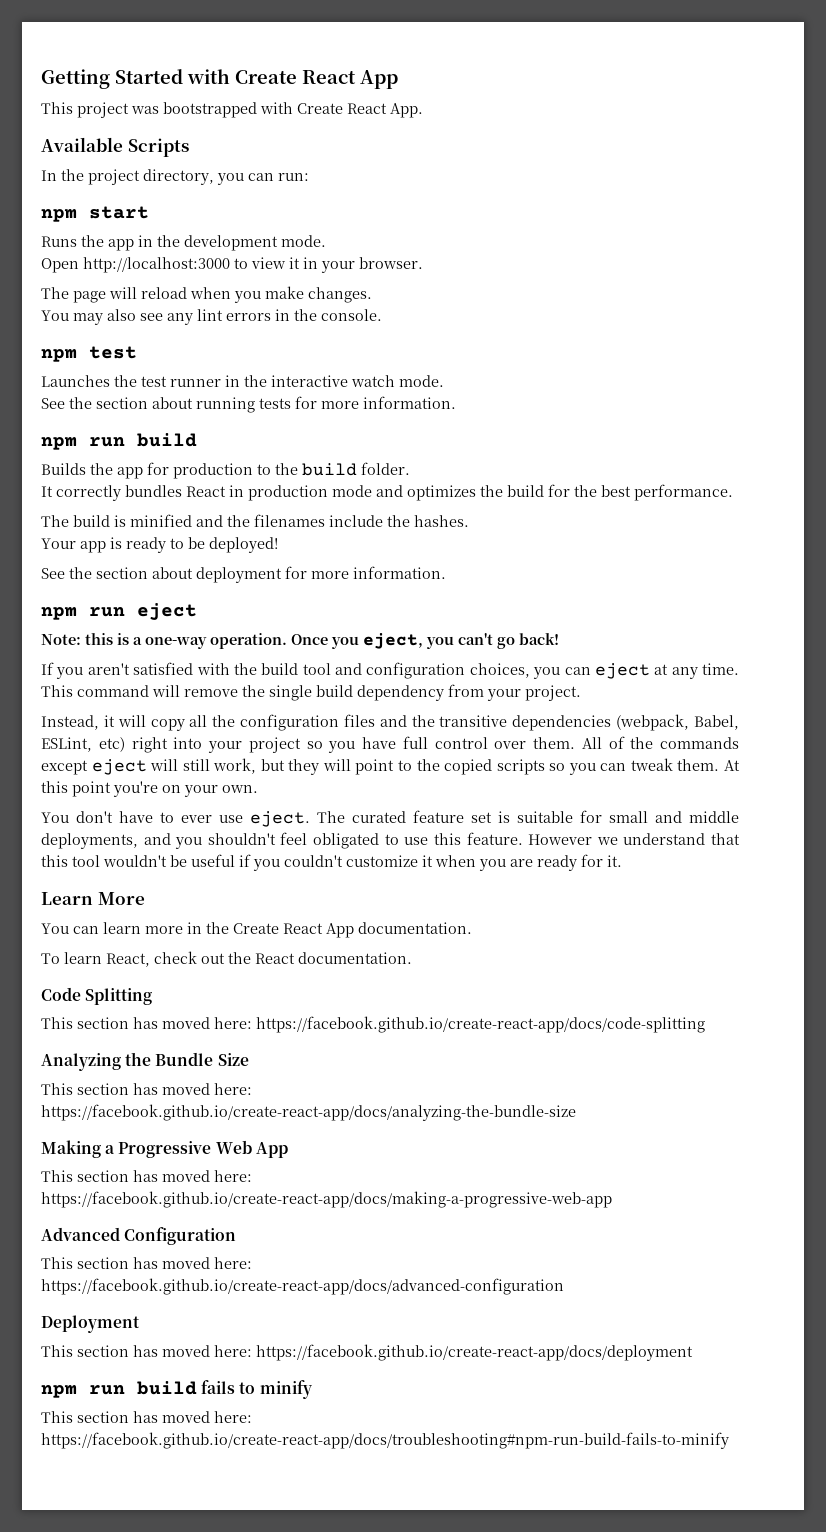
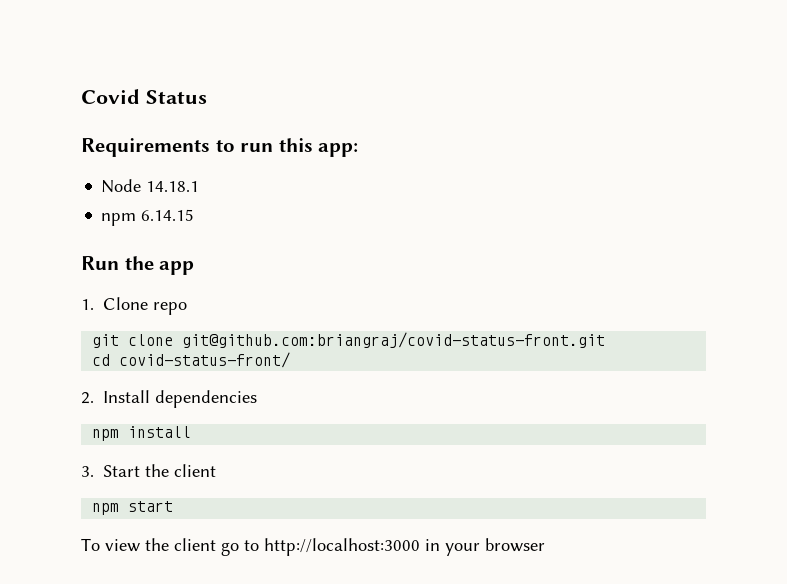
[41,69,398,89] [41,102,423,118] [41,137,189,157] [41,169,309,185] [41,206,149,222] [41,235,326,251] [41,257,423,273] [41,286,372,303] [41,309,382,325] [41,346,137,362] [41,375,444,387] [41,396,456,413] [41,433,197,450] [41,462,410,479] [41,484,733,501] [41,514,469,527] [41,537,278,553] [41,566,446,583] [41,603,197,620] [41,633,559,649] [41,662,739,679] [41,684,581,701] [41,714,739,731] [41,736,739,753] [41,758,740,775] [41,781,258,797] [41,810,739,827] [41,832,741,849] [41,854,622,871] [41,892,145,905] [41,922,472,938] [41,951,412,967] [41,987,153,1005] [41,1016,705,1033] [41,1052,249,1071] [41,1083,252,1095] [41,1104,576,1121] [41,1140,288,1158] [41,1170,252,1182] [41,1191,612,1208] [41,1227,237,1245] [41,1257,252,1269] [41,1278,564,1295] [41,1315,140,1333] [41,1344,693,1361] [41,1380,312,1399] [41,1411,252,1423] [41,1432,729,1449] Getting Started with Create React App // This project was bootstrapped with Create React App. // Available Scripts // In the project directory, you can run: // npm start // Runs the app in the development mode. // Open http://localhost:3000 to view it in your browser. // The page will reload when you make changes. // You may also see any lint errors in the console. // npm test // Launches the test runner in the interactive watch mode. // See the section about running tests for more information. // npm run build // Builds the app for production to the build folder. // It correctly bundles React in production mode and optimizes the build for the best performance. // The build is minified and the filenames include the hashes. // Your app is ready to be deployed! // See the section about deployment for more information. // npm run eject // Note: this is a one-way operation. Once you eject, you can't go back! // If you aren't satisfied with the build tool and configuration choices, you can eject at any time. This command will remove the single build dependency from your project. // Instead, it will copy all the configuration files and the transitive dependencies (webpack, Babel, ESLint, etc) right into your project so you have full control over them. All of the commands except eject will still work, but they will point to the copied scripts so you can tweak them. At this point you're on your own. // You don't have to ever use eject. The curated feature set is suitable for small and middle deployments, and you shouldn't feel obligated to use this feature. However we understand that this tool wouldn't be useful if you couldn't customize it when you are ready for it. // Learn More // You can learn more in the Create React App documentation. // To learn React, check out the React documentation. // Code Splitting // This section has moved here: https://facebook.github.io/create-react-app/docs/code-splitting // Analyzing the Bundle Size // This section has moved here: https://facebook.github.io/create-react-app/docs/analyzing-the-bundle-size // Making a Progressive Web App // This section has moved here: https://facebook.github.io/create-react-app/docs/making-a-progressive-web-app // Advanced Configuration // This section has moved here: https://facebook.github.io/create-react-app/docs/advanced-configuration // Deployment // This section has moved here: https://facebook.github.io/create-react-app/docs/deployment // npm run build fails to minify // This section has moved here: https://facebook.github.io/create-react-app/docs/troubleshooting#npm-run-build-fails-to-minify -> [81,89,207,104] [81,138,359,157] [101,179,200,193] [101,209,195,226] [81,256,195,275] [81,297,188,315] [92,332,606,348] [92,352,291,368] [81,390,258,408] [92,426,192,441] [81,464,217,477] [92,501,174,515] [81,538,545,556] Covid Status // Requirements to run this app: // Node 14.18.1 // npm 6.14.15 // Run the app // 1. Clone repo // git clone git@github.com:briangraj/covid-status-front.git // cd covid-status-front/ // 2. Install dependencies // npm install // 3. Start the client // npm start // To view the client go to http://localhost:3000 in your browser

